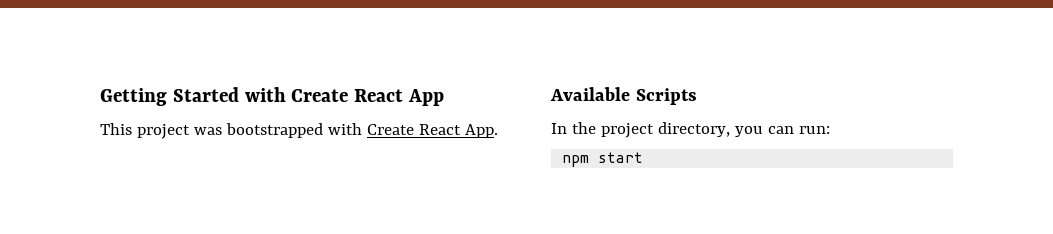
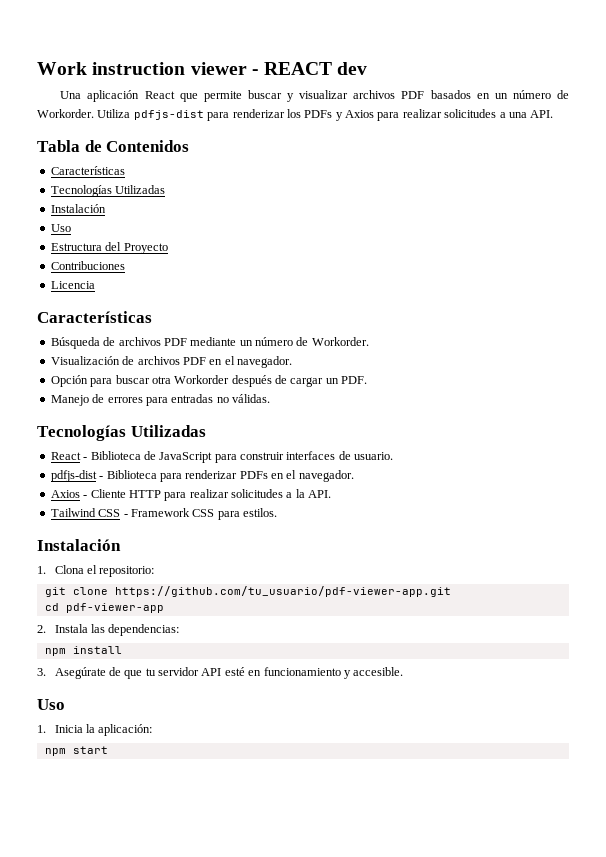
[100,87,445,106] [100,123,498,139] [550,87,697,105] [551,122,830,138] Getting Started with Create React App // This project was bootstrapped with Create React App. // Available Scripts // In the project directory, you can run: -> [37,62,368,75] [60,90,569,102] [37,109,554,121] [37,140,190,152] [50,166,125,175] [50,185,166,197] [50,204,106,213] [50,224,71,232] [50,242,168,254] [50,261,125,270] [50,281,95,289] [37,311,152,323] [50,337,369,349] [50,356,292,368] [50,375,368,387] [50,394,270,406] [37,425,206,441] [50,451,394,463] [50,470,354,482] [50,489,332,501] [50,508,277,520] [37,539,121,551] [37,565,155,577] [44,586,451,597] [44,603,164,613] [37,624,180,636] [44,646,122,656] [37,667,404,679] [37,699,65,710] [37,724,153,736] Work instruction viewer - REACT dev // Una aplicación React que permite buscar y visualizar archivos PDF basados en un número de Workorder. Utiliza pdfjs-dist para renderizar los PDFs y Axios para realizar solicitudes a una API. // Tabla de Contenidos // Características // Tecnologías Utilizadas // Instalación // Uso // Estructura del Proyecto // Contribuciones // Licencia // Características // Búsqueda de archivos PDF mediante un número de Workorder. // Visualización de archivos PDF en el navegador. // Opción para buscar otra Workorder después de cargar un PDF. // Manejo de errores para entradas no válidas. // Tecnologías Utilizadas // React - Biblioteca de JavaScript para construir interfaces de usuario. // pdfjs-dist - Biblioteca para renderizar PDFs en el navegador. // Axios - Cliente HTTP para realizar solicitudes a la API. // Tailwind CSS - Framework CSS para estilos. // Instalación // 1. Clona el repositorio: // git clone https://github.com/tu_usuario/pdf-viewer-app.git // cd pdf-viewer-app // 2. Instala las dependencias: // npm install // 3. Asegúrate de que tu servidor API esté en funcionamiento y accesible. // Uso // 1. Inicia la aplicación:

